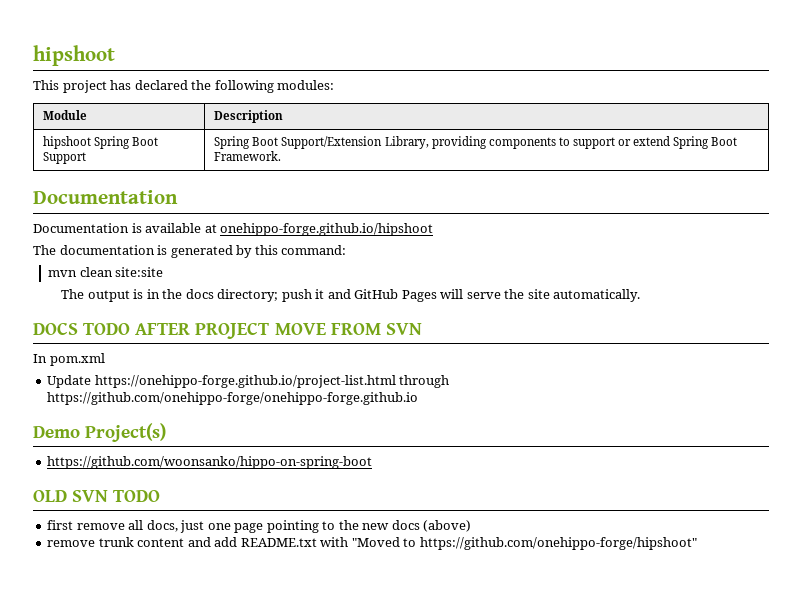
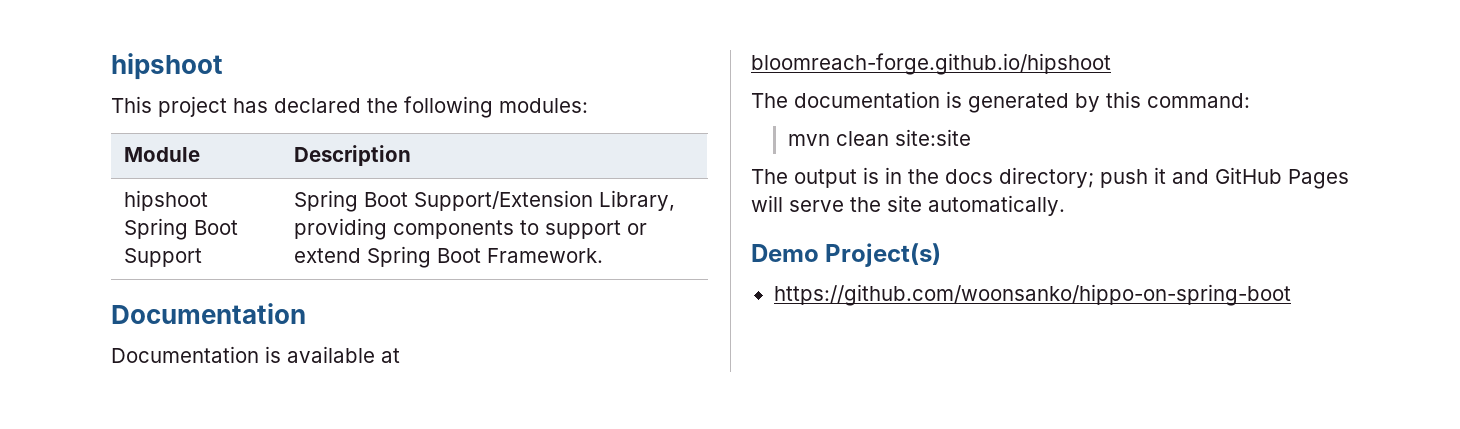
[220,223,434,236] onehippo-forge.github.io/hipshoot -> [751,53,1111,75] bloomreach-forge.github.io/hipshoot
[33,322,422,339] [33,353,105,366] [47,375,450,388] [47,392,419,405] [33,423,167,442] [47,456,373,469] [33,490,161,502] [47,520,472,533] [47,537,697,550] DOCS TODO AFTER PROJECT MOVE FROM SVN // In pom.xml // Update https://onehippo-forge.github.io/project-list.html through https://github.com/onehippo-forge/onehippo-forge.github.io // Demo Project(s) // https://github.com/woonsanko/hippo-on-spring-boot // OLD SVN TODO // first remove all docs, just one page pointing to the new docs (above) // remove trunk content and add README.txt with "Moved to https://github.com/onehippo-forge/hipshoot" -> [751,243,942,267] [773,284,1291,306] Demo Project(s) // https://github.com/woonsanko/hippo-on-spring-boot

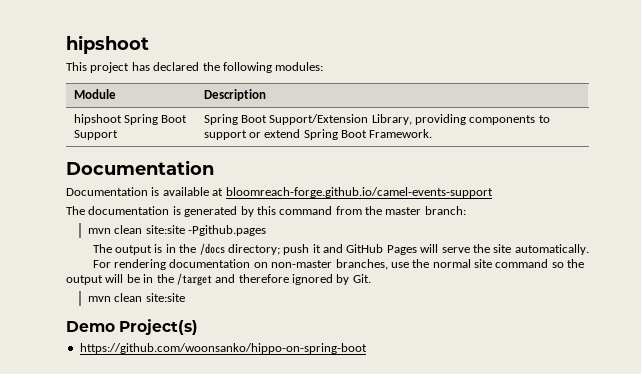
[751,53,1111,75] bloomreach-forge.github.io/hipshoot -> [225,187,493,198] bloomreach-forge.github.io/camel-events-support
[1147,93,1250,108] [787,129,971,146] command: // mvn clean site:site -> [279,206,466,215] [87,225,267,236] command from the master branch: // mvn clean site:site -Pgithub.pages
[945,169,993,184] docs -> [199,243,225,255] /docs
(1065, 205) none -> [92,259,585,270] [66,273,371,286] [87,293,185,302] // For rendering documentation on non-master branches, use the normal site command so the output will be in the /target and therefore ignored by Git. // mvn clean site:site

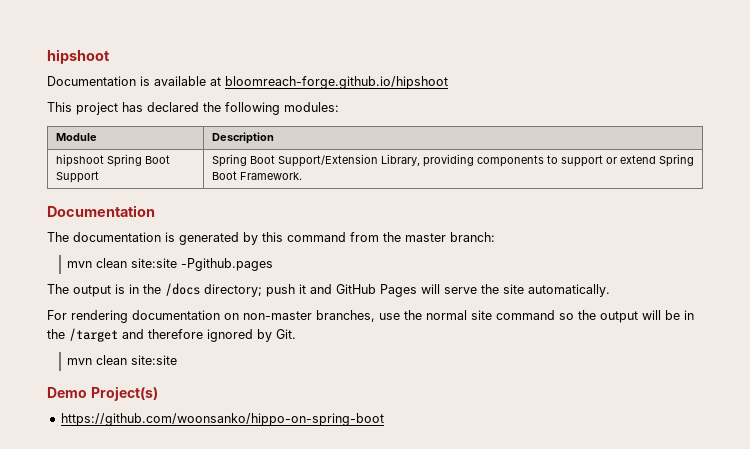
[66,35,149,54] hipshoot -> [47,49,110,64] [47,76,448,89] hipshoot // Documentation is available at bloomreach-forge.github.io/hipshoot
[66,187,493,198] // Documentation is available at bloomreach-forge.github.io/camel-events-support -> (155, 211) none

